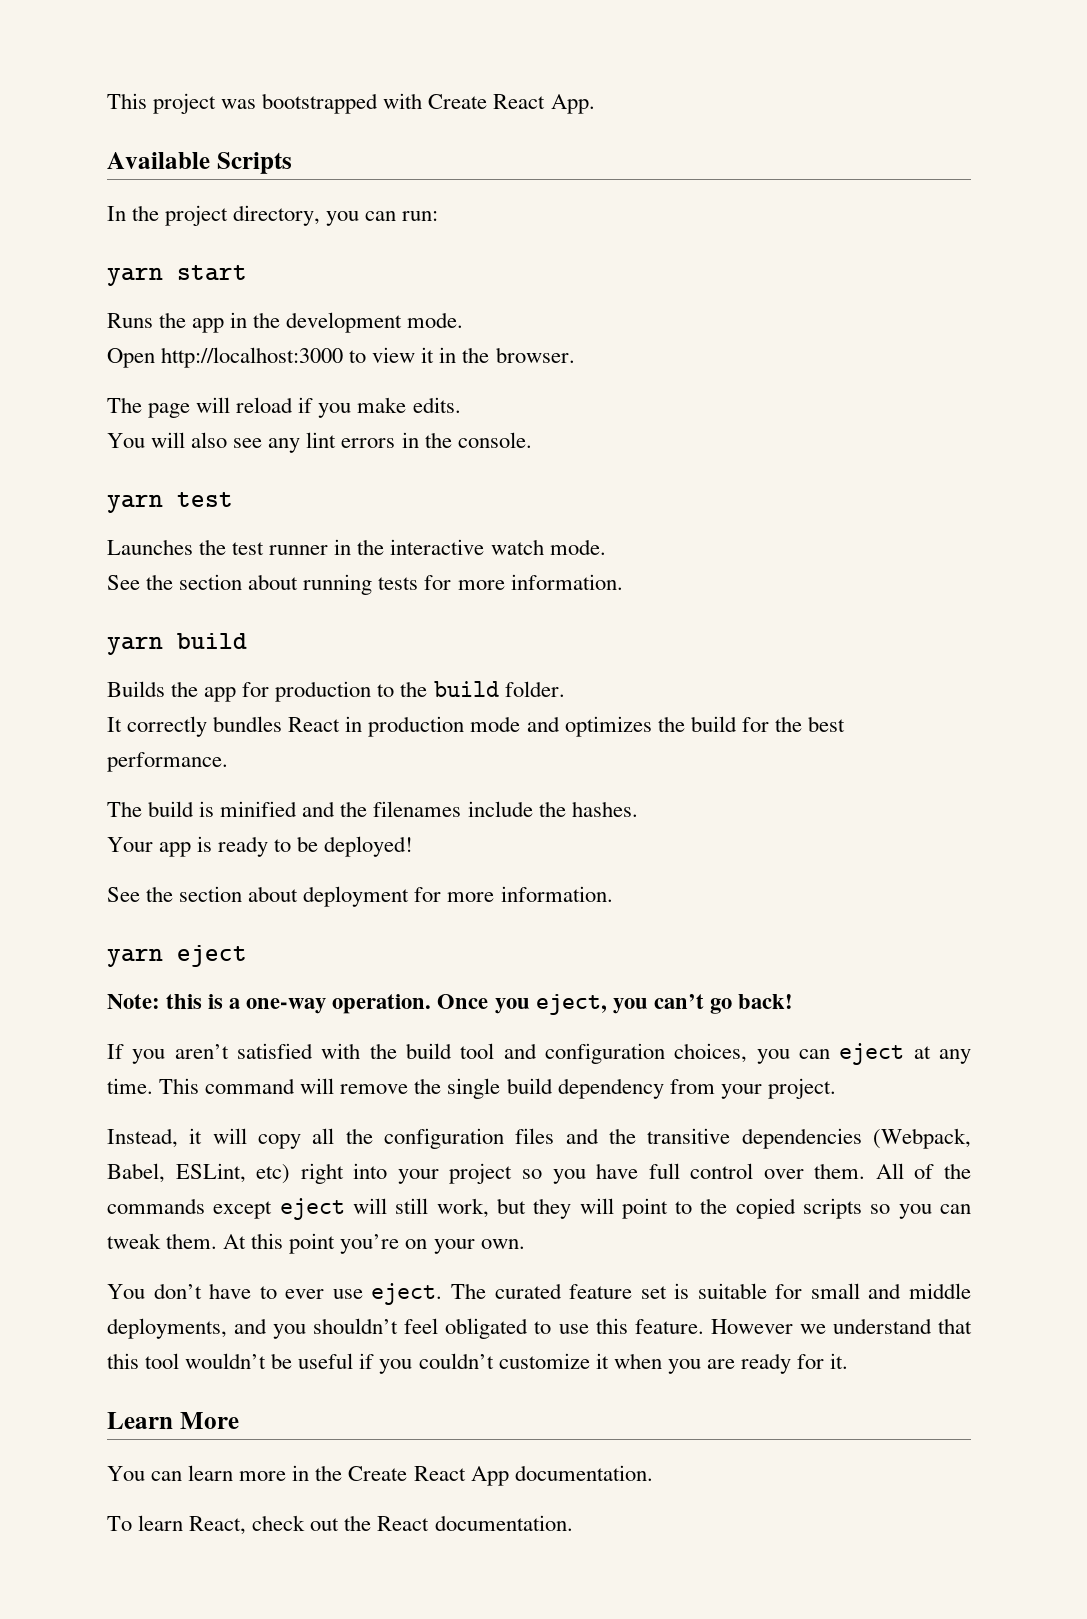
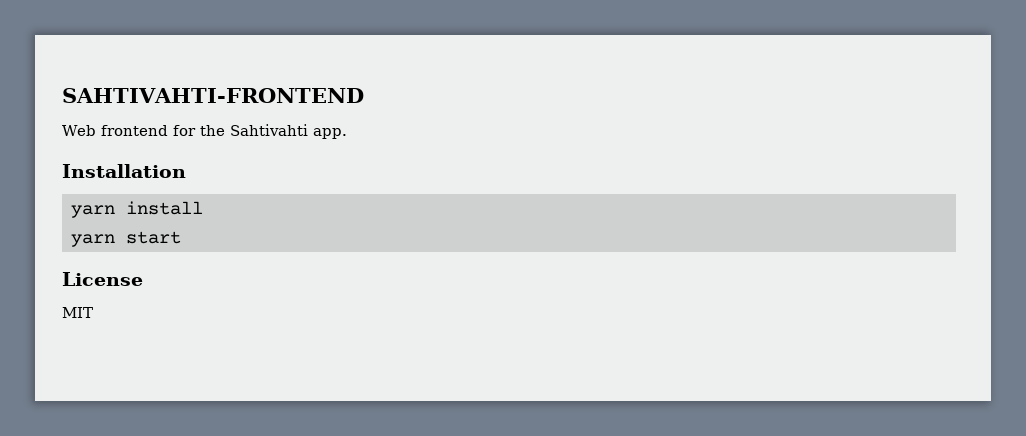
[107,93,595,114] [107,152,292,174] [107,205,439,226] [107,265,247,286] [107,312,464,333] [107,347,575,368] [107,397,461,418] [107,432,532,453] [107,492,233,513] [107,539,606,555] [107,574,623,595] [107,633,247,655] [107,681,565,702] [107,716,845,737] [107,752,228,772] [107,801,638,817] [107,836,414,857] [107,886,613,907] [107,945,247,967] [107,994,793,1015] [107,1043,972,1065] [107,1078,836,1099] [107,1128,972,1149] [107,1163,971,1184] [107,1198,971,1220] [107,1233,525,1254] [107,1283,971,1305] [107,1318,973,1339] [107,1353,849,1374] [107,1412,239,1429] [107,1465,653,1486] [107,1515,573,1535] This project was bootstrapped with Create React App. // Available Scripts // In the project directory, you can run: // yarn start // Runs the app in the development mode. // Open http://localhost:3000 to view it in the browser. // The page will reload if you make edits. // You will also see any lint errors in the console. // yarn test // Launches the test runner in the interactive watch mode. // See the section about running tests for more information. // yarn build // Builds the app for production to the build folder. // It correctly bundles React in production mode and optimizes the build for the best performance. // The build is minified and the filenames include the hashes. // Your app is ready to be deployed! // See the section about deployment for more information. // yarn eject // Note: this is a one-way operation. Once you eject, you can’t go back! // If you aren’t satisfied with the build tool and configuration choices, you can eject at any time. This command will remove the single build dependency from your project. // Instead, it will copy all the configuration files and the transitive dependencies (Webpack, Babel, ESLint, etc) right into your project so you have full control over them. All of the commands except eject will still work, but they will point to the copied scripts so you can tweak them. At this point you’re on your own. // You don’t have to ever use eject. The curated feature set is suitable for small and middle deployments, and you shouldn’t feel obligated to use this feature. However we understand that this tool wouldn’t be useful if you couldn’t customize it when you are ready for it. // Learn More // You can learn more in the Create React App documentation. // To learn React, check out the React documentation. -> [62,88,364,103] [62,124,347,139] [62,164,186,178] [71,201,203,218] [71,231,181,247] [62,272,143,286] [62,307,93,318] SAHTIVAHTI-FRONTEND // Web frontend for the Sahtivahti app. // Installation // yarn install // yarn start // License // MIT

